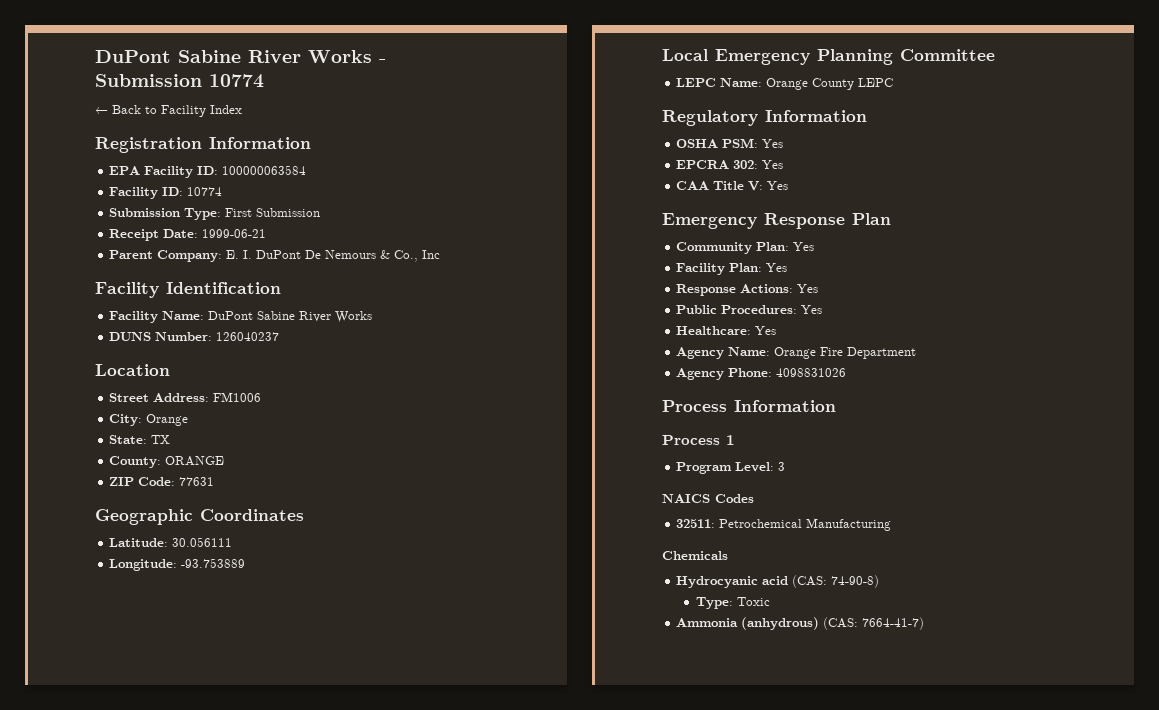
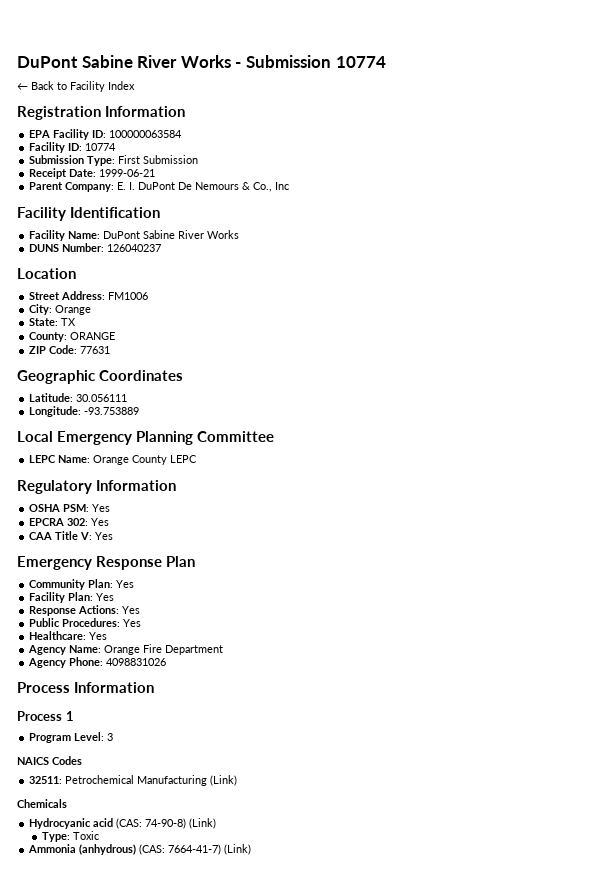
(892, 524) none -> [210,775,238,786] (Link)
(880, 581) none -> [189,818,217,829] (Link)
(925, 623) none -> [224,844,252,855] (Link)

